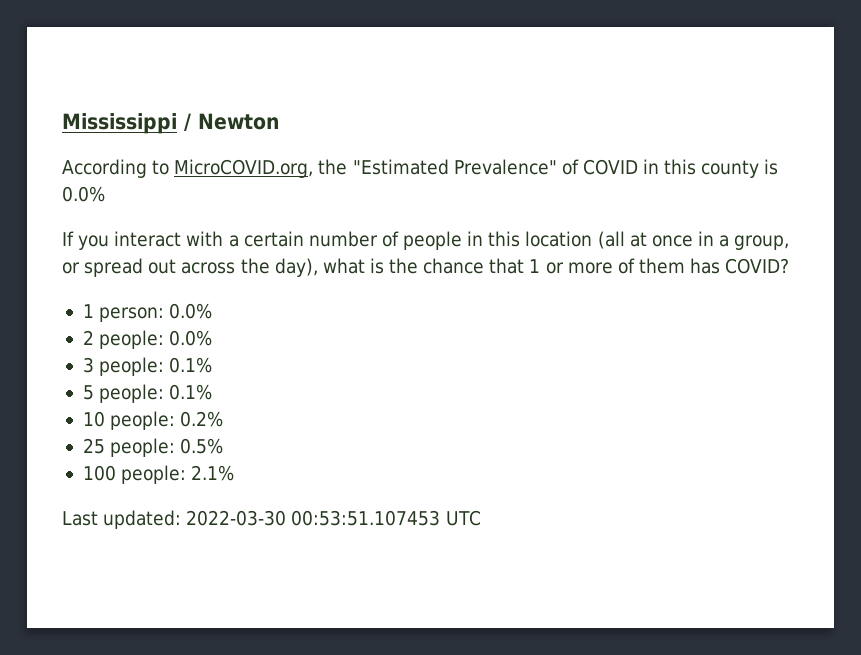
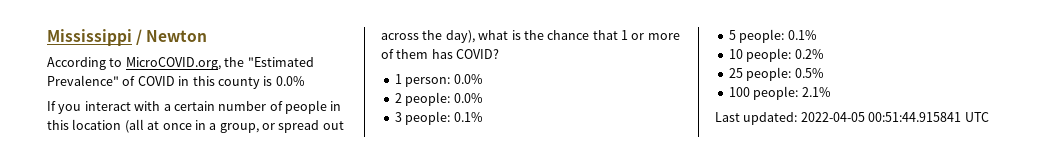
[186,510,441,526] 2022-03-30 00:53:51.107453 -> [800,112,962,122] 2022-04-05 00:51:44.915841

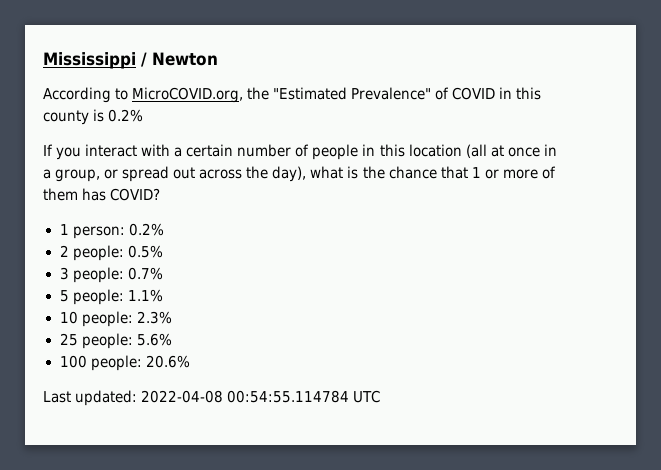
[275,76,305,86] 0.0% -> [108,109,144,122] 0.2%
[453,74,483,84] 0.0% -> [128,223,164,236] 0.2%
[453,93,483,103] 0.0% -> [127,245,163,258] 0.5%
[453,112,483,122] 0.1% -> [127,267,163,280] 0.7%
[787,30,817,40] 0.1% -> [127,289,163,302] 1.1%
[794,49,824,59] 0.2% -> [136,311,172,324] 2.3%
[794,68,824,78] 0.5% -> [136,333,172,346] 5.6%
[801,87,831,97] 2.1% -> [145,355,190,368] 20.6%
[800,112,962,122] 2022-04-05 00:51:44.915841 -> [141,390,350,403] 2022-04-08 00:54:55.114784

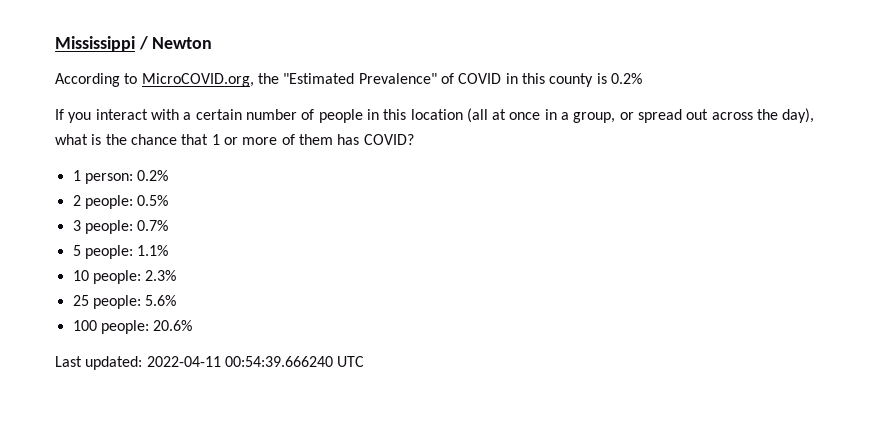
[141,390,350,403] 2022-04-08 00:54:55.114784 -> [146,356,333,367] 2022-04-11 00:54:39.666240

